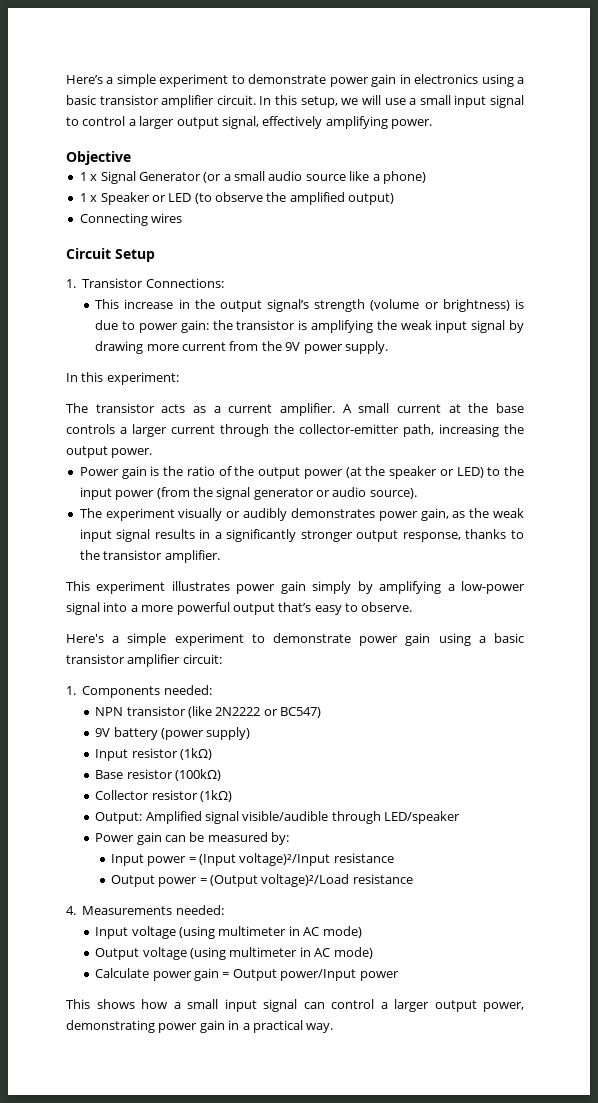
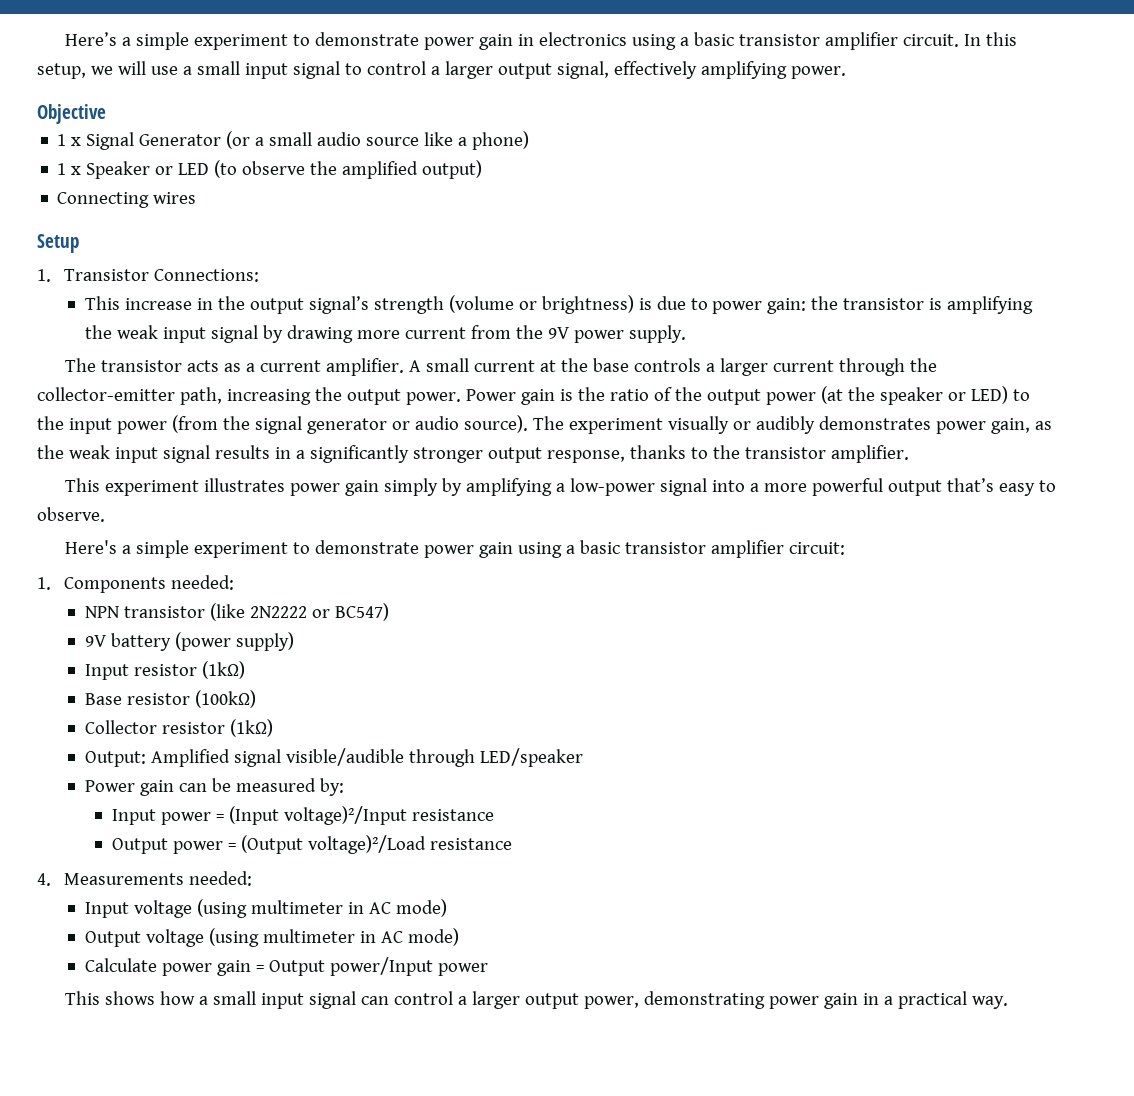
[66,248,111,259] Circuit -> (197, 198) none
[66,372,179,385] // In this experiment: -> (686, 334) none
(153, 453) // -> (461, 398) none
(417, 493) // -> (528, 424) none

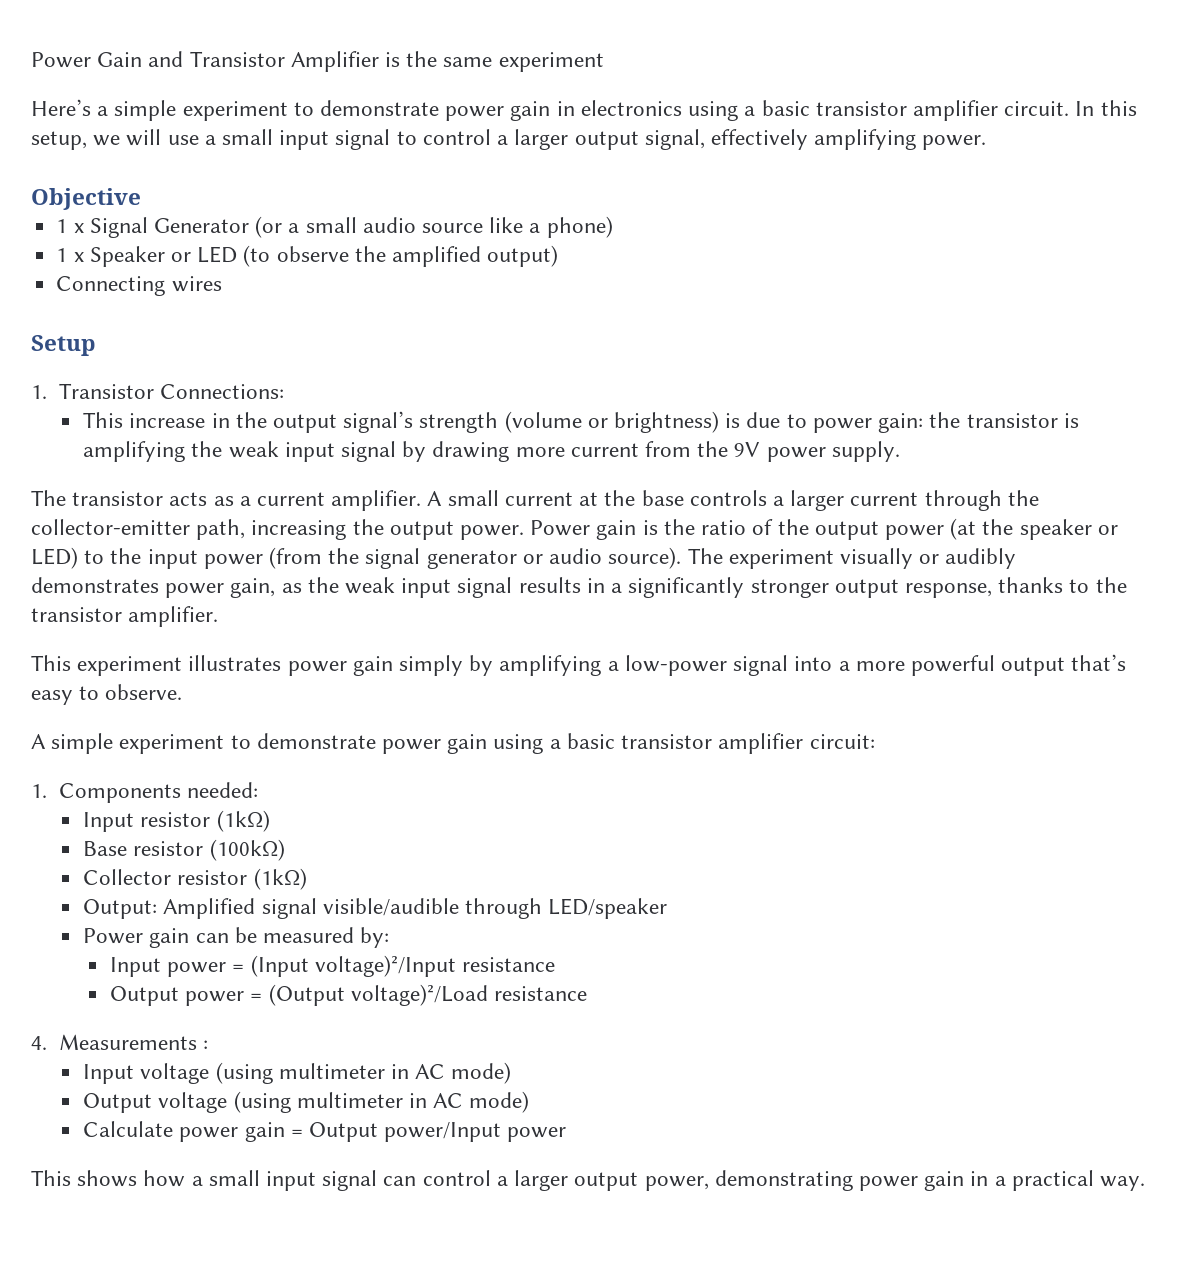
(64, 39) none -> [31,51,604,72] Power Gain and Transistor Amplifier is the same experiment //
[64,540,131,554] Here's a -> [31,734,46,749] A
[84,603,389,621] [84,632,294,651] // NPN transistor (like 2N2222 or BC547) // 9V battery (power supply) -> (258, 790) none
[189,871,253,886] needed: -> [202,1040,208,1050] :

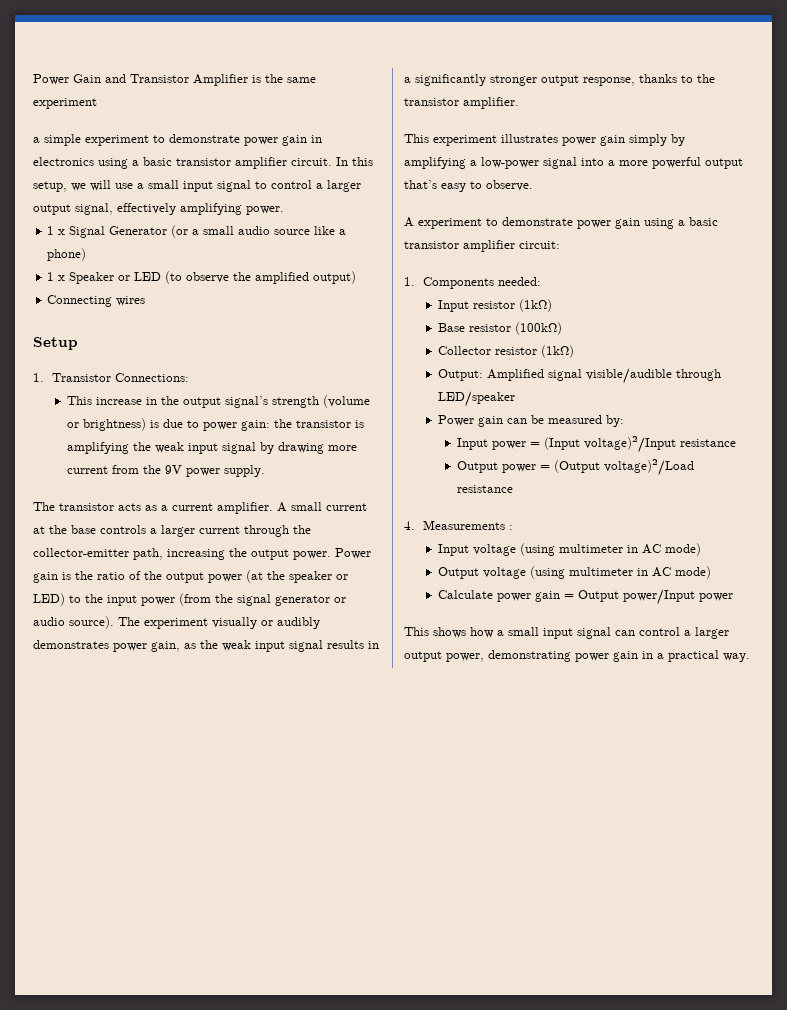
[31,99,91,116] Here’s -> (97, 103) none
[31,188,141,210] // Objective -> (284, 210) none
[51,733,114,754] simple -> (414, 222) none

